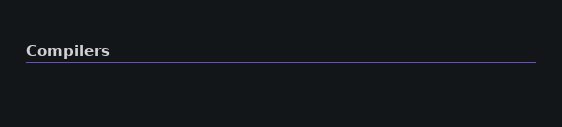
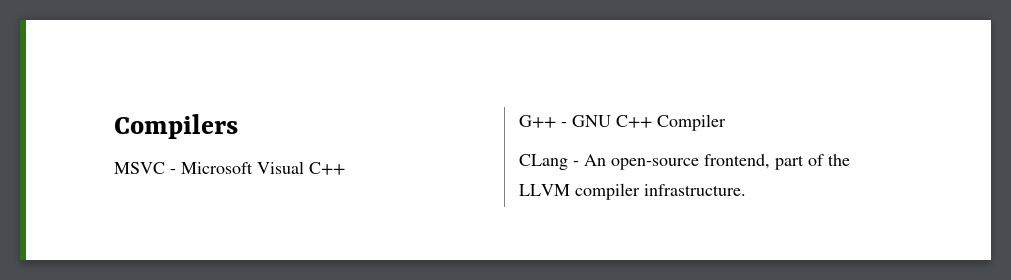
(110, 52) none -> [114,161,345,175] [519,114,726,131] [519,154,850,170] [519,183,746,200] // MSVC - Microsoft Visual C++ // G++ - GNU C++ Compiler // CLang - An open-source frontend, part of the LLVM compiler infrastructure.

